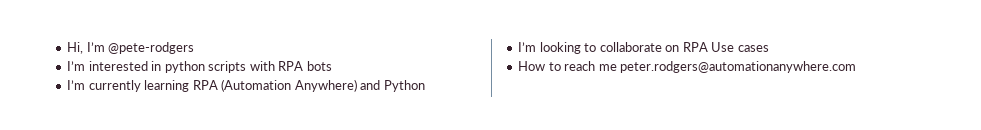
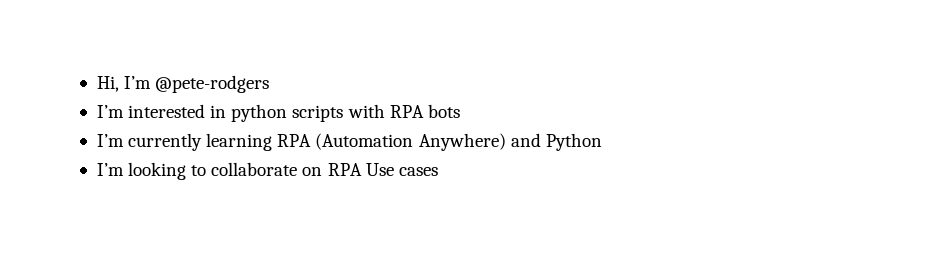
[518,61,857,73] // How to reach me peter.rodgers@automationanywhere.com -> (438, 171) none

